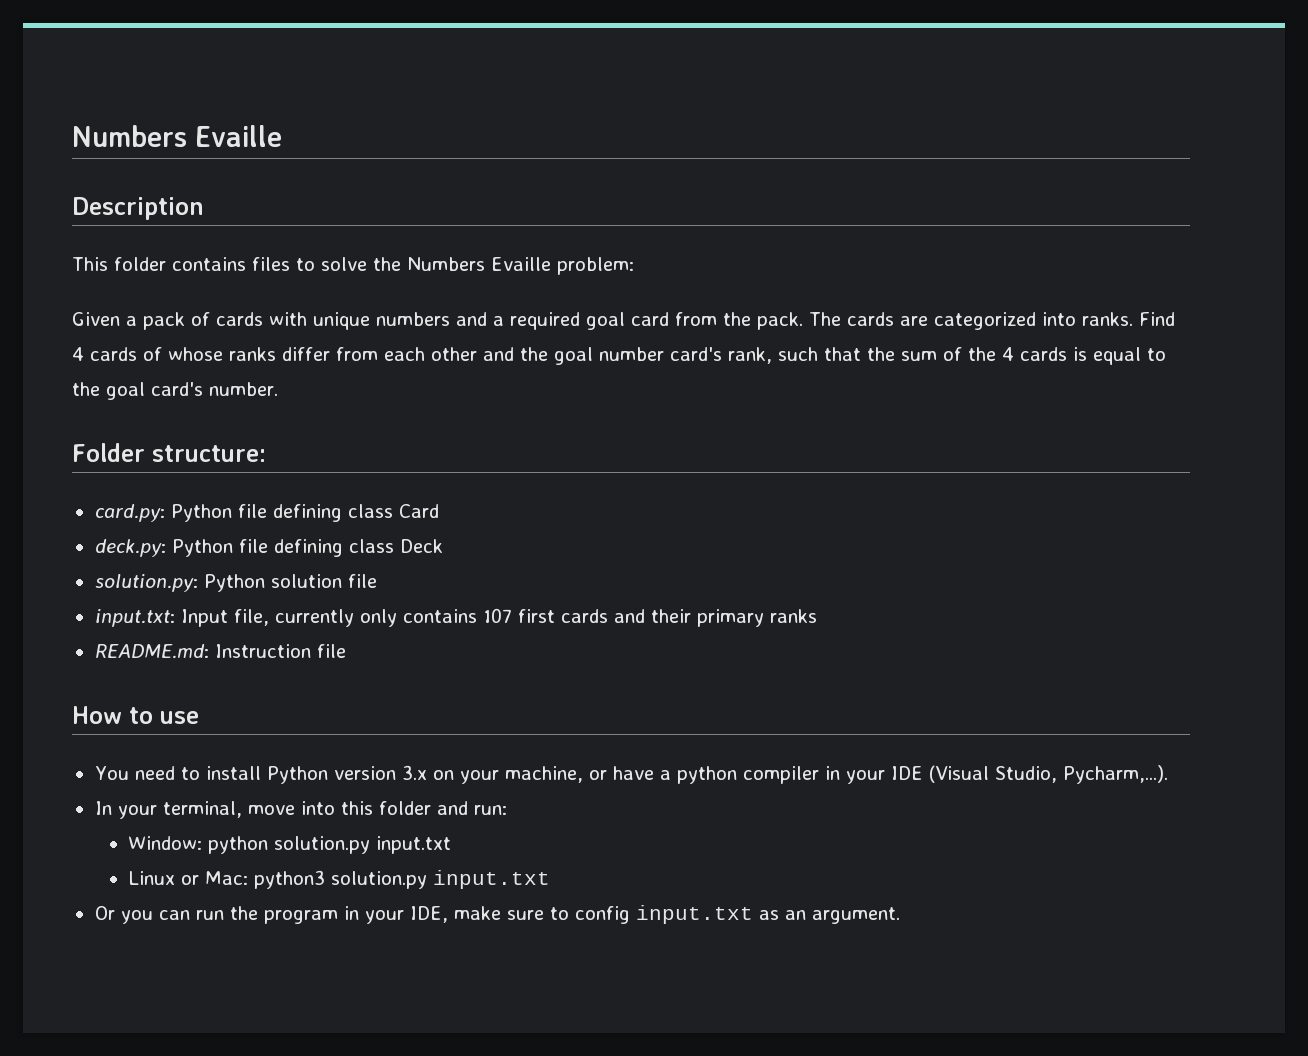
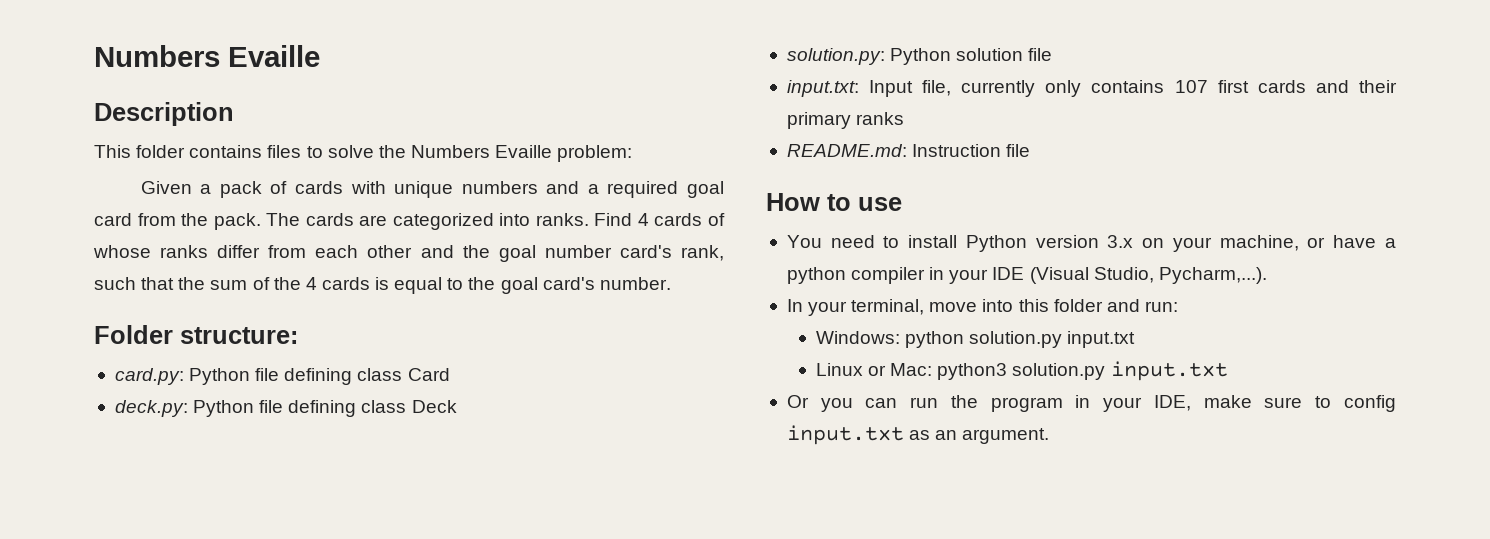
[128,836,203,850] Window: -> [815,331,900,344] Windows:

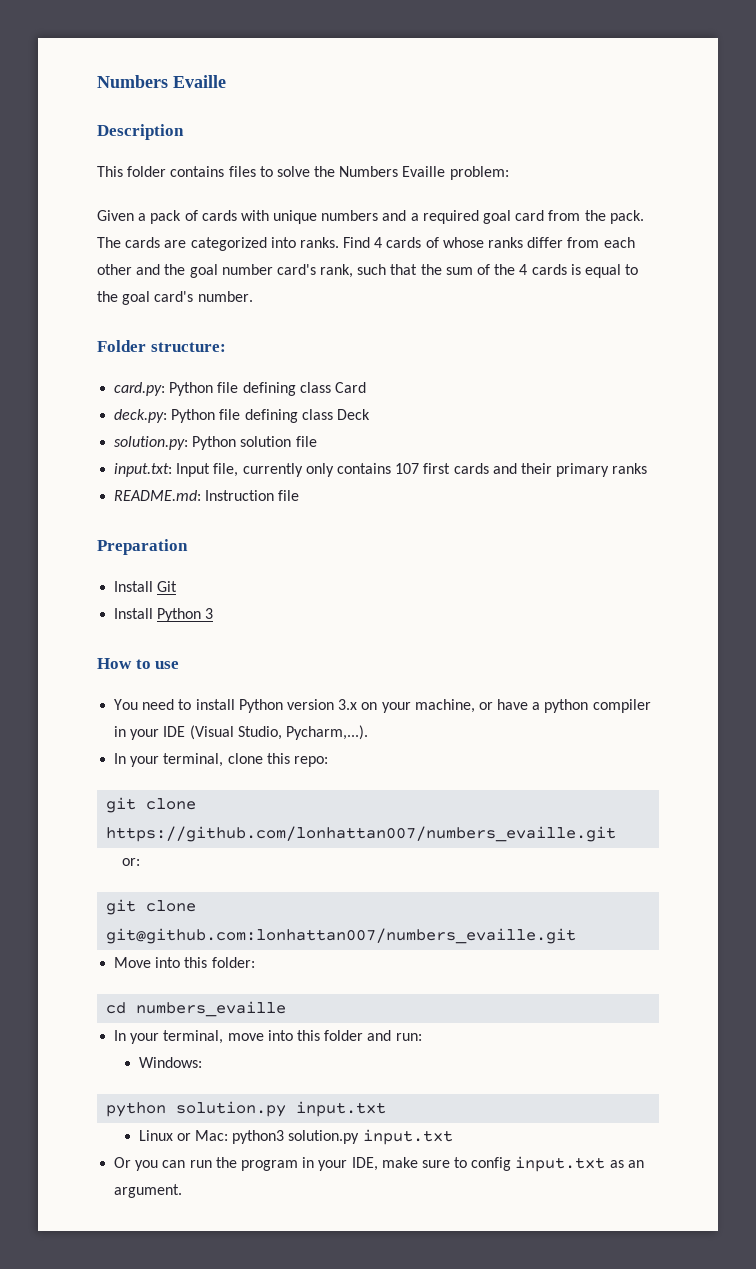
(1031, 150) none -> [97,539,188,555] [114,581,178,592] [114,608,214,622] // Preparation // Install Git // Install Python 3
(1267, 275) none -> [114,753,328,767] [106,797,197,813] [106,826,617,842] [121,858,140,866] [106,899,197,915] [106,928,577,944] [114,957,255,968] [106,1001,287,1017] // In your terminal, clone this repo: // git clone https://github.com/lonhattan007/numbers_evaille.git // or: // git clone git@github.com:lonhattan007/numbers_evaille.git // Move into this folder: // cd numbers_evaille
(900, 337) none -> (202, 1062) //

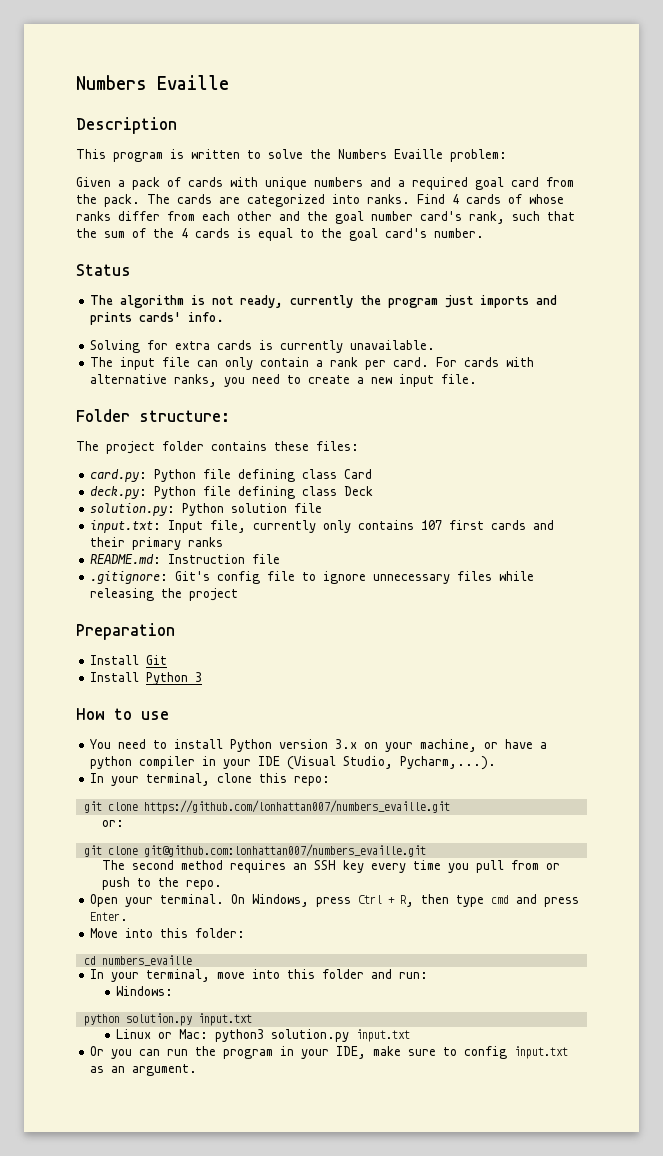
[127,166,256,177] folder contains files -> [113,149,240,162] program is written
[97,340,226,352] Folder structure: -> [76,264,131,276] [90,295,558,308] [90,312,225,325] [90,340,436,353] [90,357,535,370] [90,374,478,387] [76,409,230,422] [76,441,359,454] Status // The algorithm is not ready, currently the program just imports and prints cards' info. // Solving for extra cards is currently unavailable. // The input file can only contain a rank per card. For cards with alternative ranks, you need to create a new input file. // Folder structure: // The project folder contains these files:
(300, 495) none -> [90,571,535,584] [90,588,239,601] // .gitignore: Git's config file to ignore unnecessary files while releasing the project
(577, 936) none -> [101,860,560,873] [101,877,222,890] [90,894,580,907] [90,912,129,921] // The second method requires an SSH key every time you pull from or push to the repo. // Open your terminal. On Windows, press Ctrl + R, then type cmd and press Enter.

